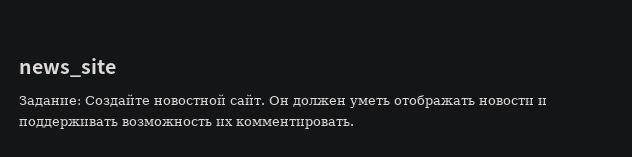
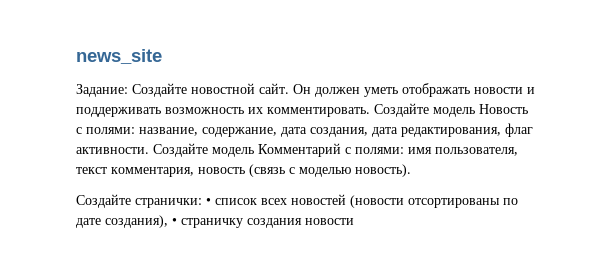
(354, 124) none -> [374,103,528,117] [76,123,533,137] [76,143,518,157] [76,164,411,177] [76,194,518,208] [76,215,354,228] Создайте модель Новость с полями: название, содержание, дата создания, дата редактирования, флаг активности. Создайте модель Комментарий с полями: имя пользователя, текст комментария, новость (связь с моделью новость). // Создайте странички: • список всех новостей (новости отсортированы по дате создания), • страничку создания новости

